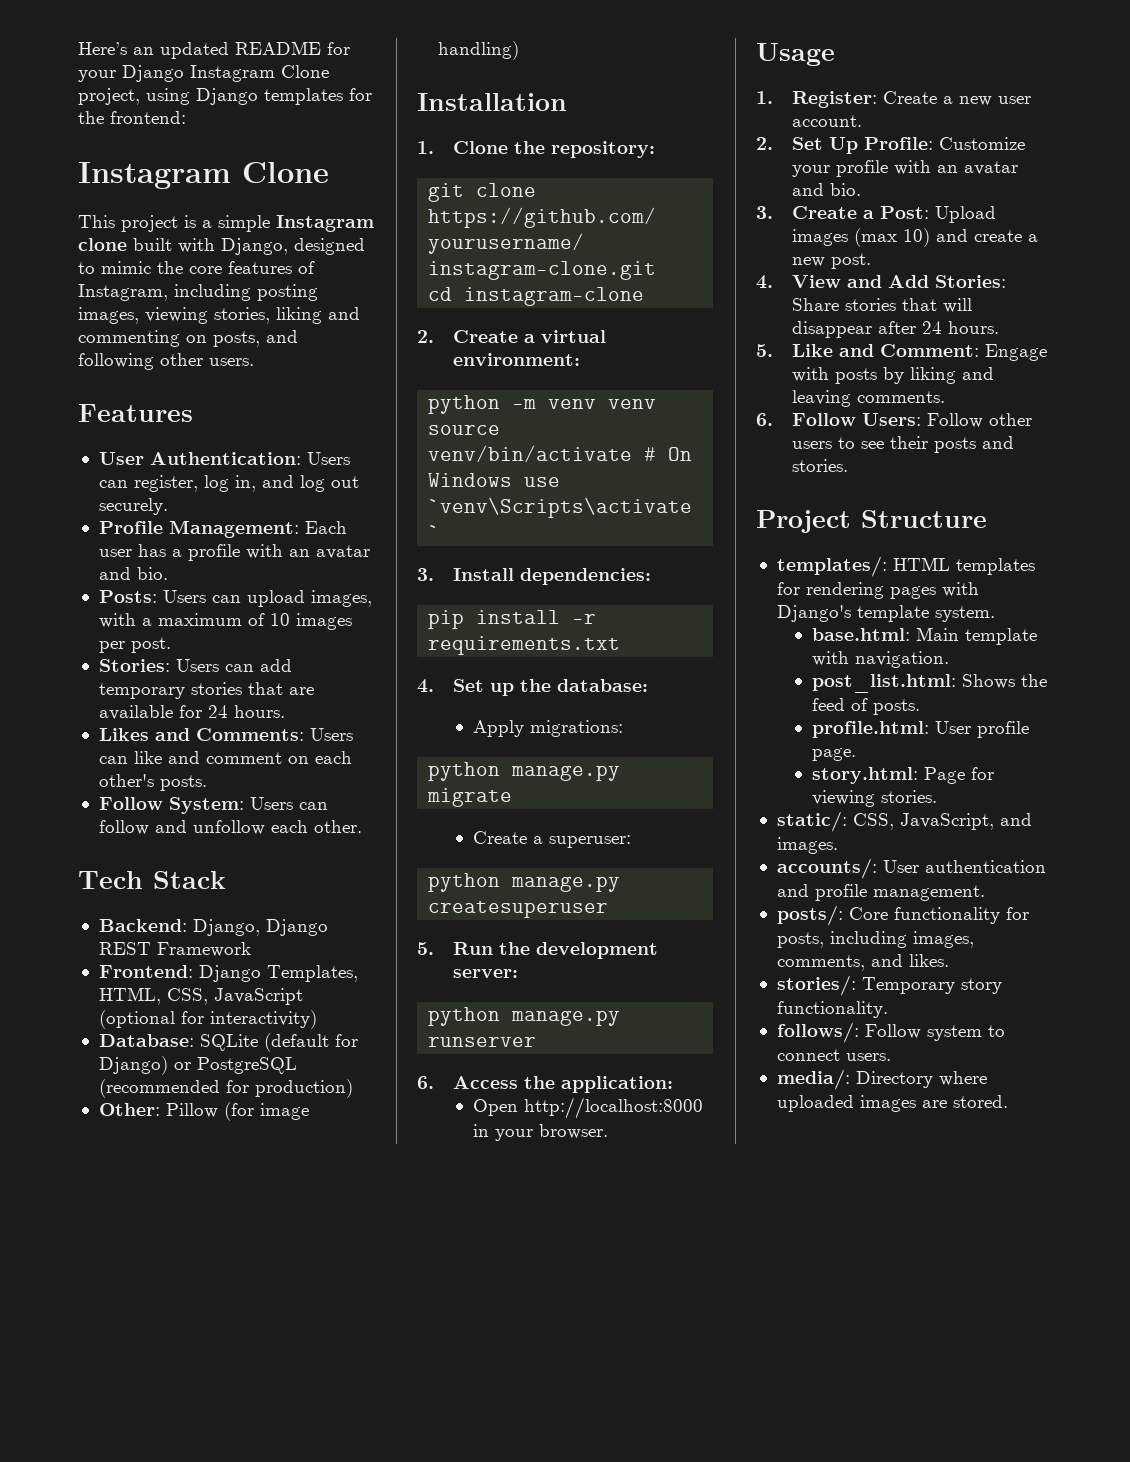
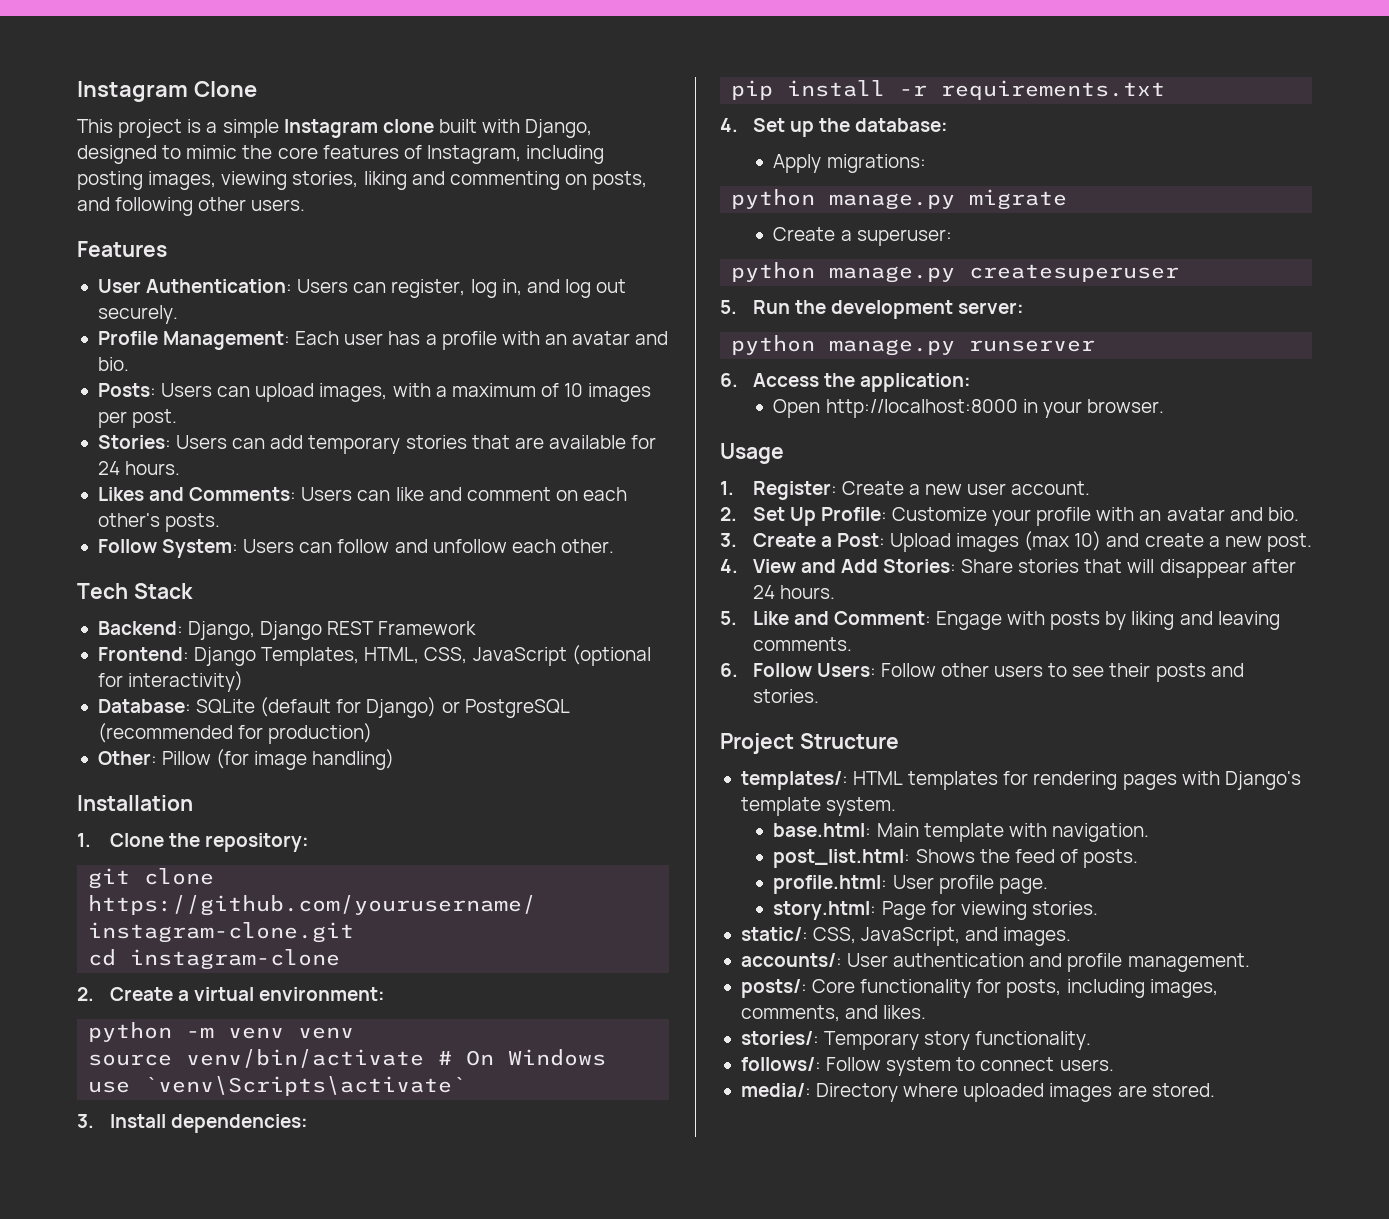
[78,41,350,59] [78,65,329,82] [78,88,372,105] [78,111,186,124] Here’s an updated README for your Django Instagram Clone project, using Django templates for the frontend: // -> (77, 91) none

